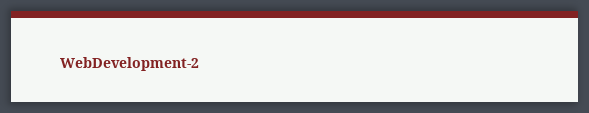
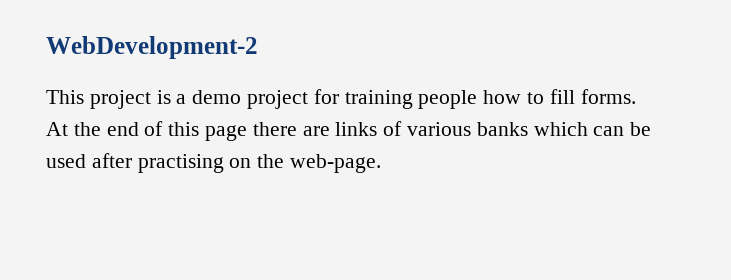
(199, 64) none -> [46,89,636,109] [46,121,652,141] [46,153,382,173] // This project is a demo project for training people how to fill forms. At the end of this page there are links of various banks which can be used after practising on the web-page.

